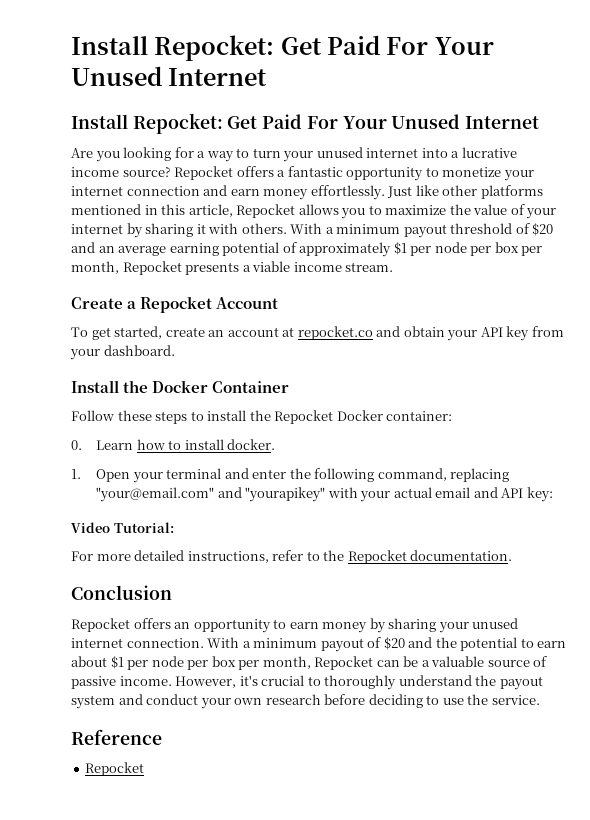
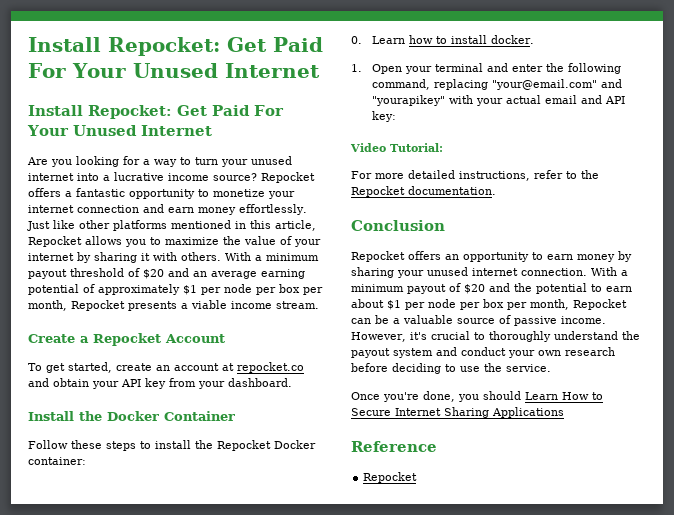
(540, 700) none -> [351,391,603,402] [351,407,564,418] // Once you're done, you should Learn How to Secure Internet Sharing Applications

